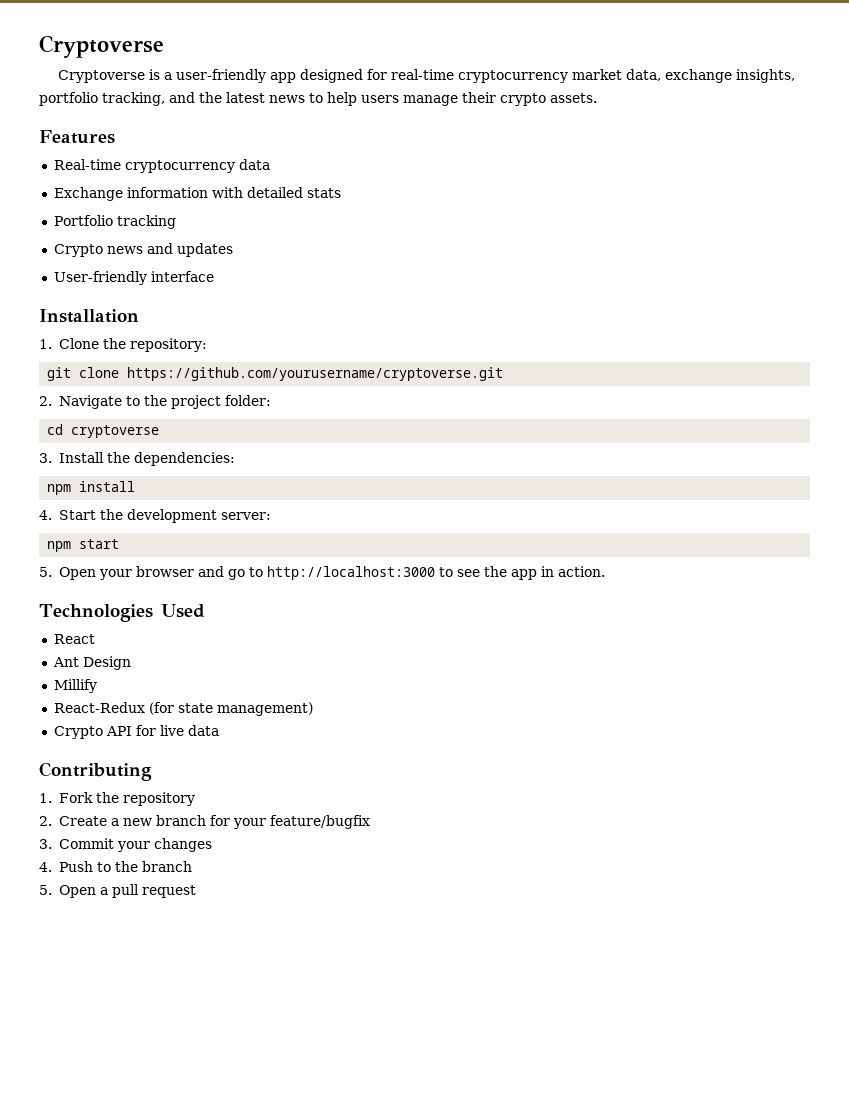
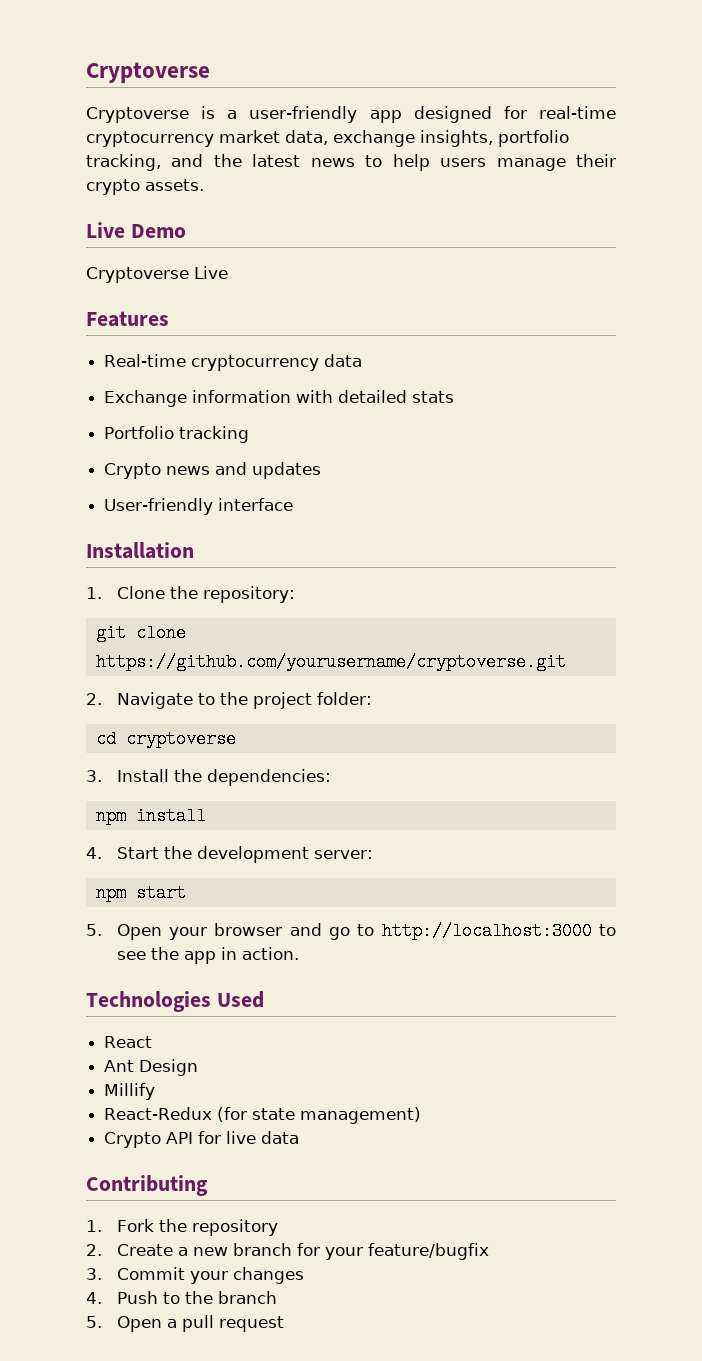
(597, 98) none -> [86,222,186,238] [86,266,228,283] // Live Demo // Cryptoverse Live

